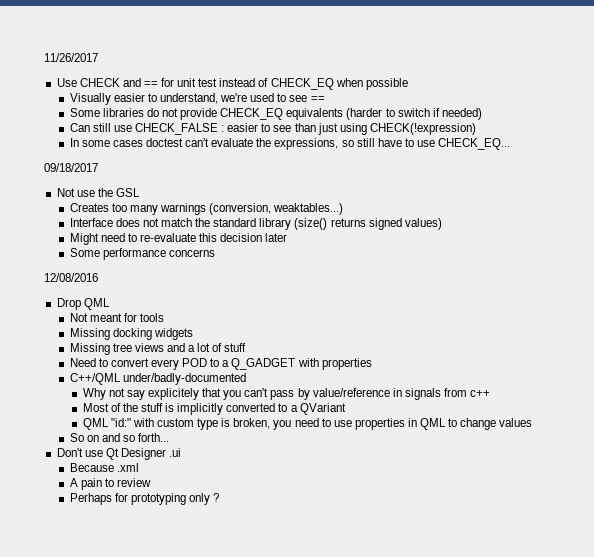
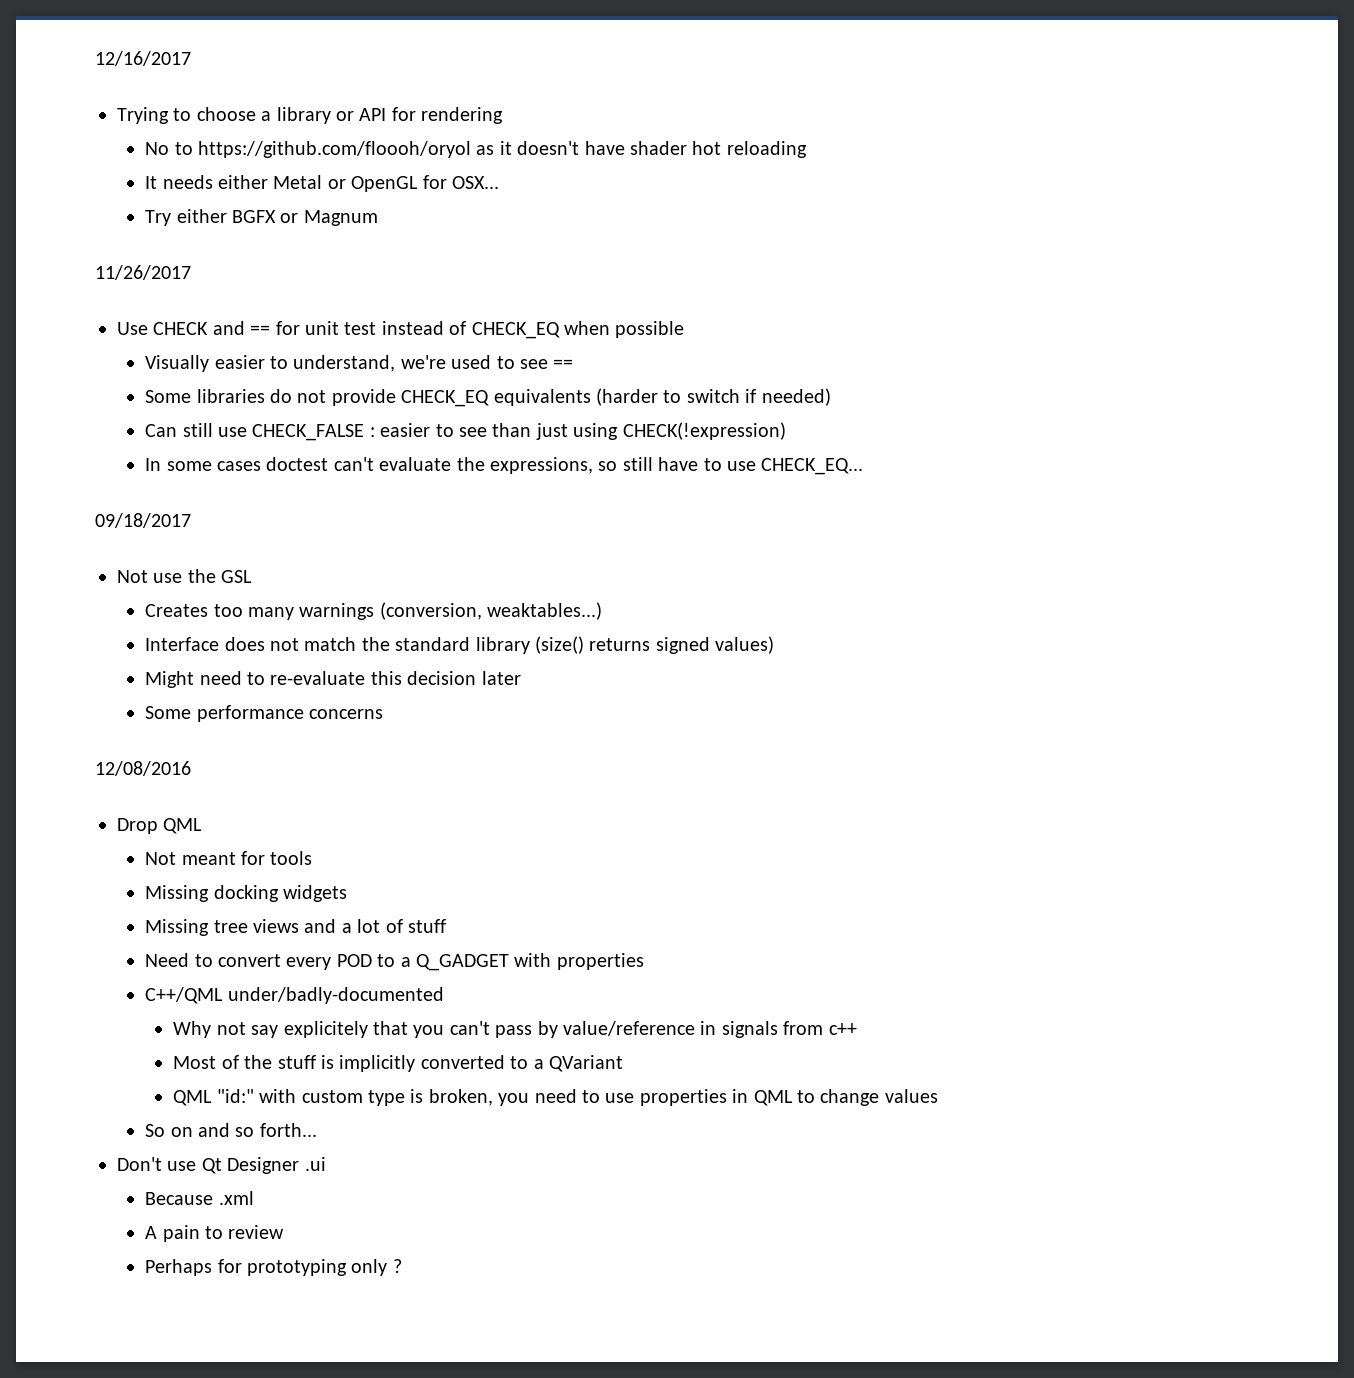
(44, 57) none -> [95,51,191,66] [117,107,504,124] [145,141,807,158] [145,175,500,192] [145,209,378,226] 12/16/2017 // Trying to choose a library or API for rendering // No to https://github.com/floooh/oryol as it doesn't have shader hot reloading // It needs either Metal or OpenGL for OSX... // Try either BGFX or Magnum //

